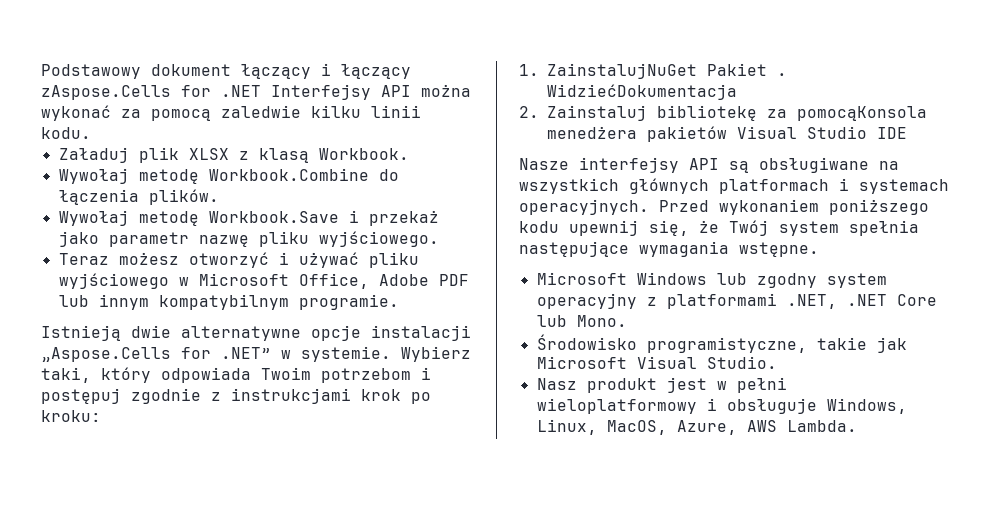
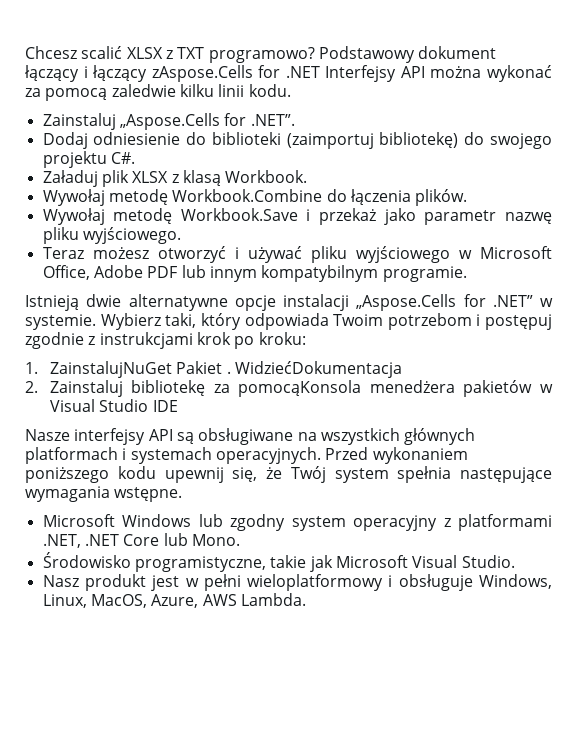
(41, 71) none -> [25,46,315,63] Chcesz scalić XLSX z TXT programowo?
(91, 133) none -> [42,113,295,130] [42,132,553,149] [42,151,135,168] // Zainstaluj „Aspose.Cells for .NET”. // Dodaj odniesienie do biblioteki (zaimportuj bibliotekę) do swojego projektu C#.
(727, 134) none -> [540,384,553,393] w

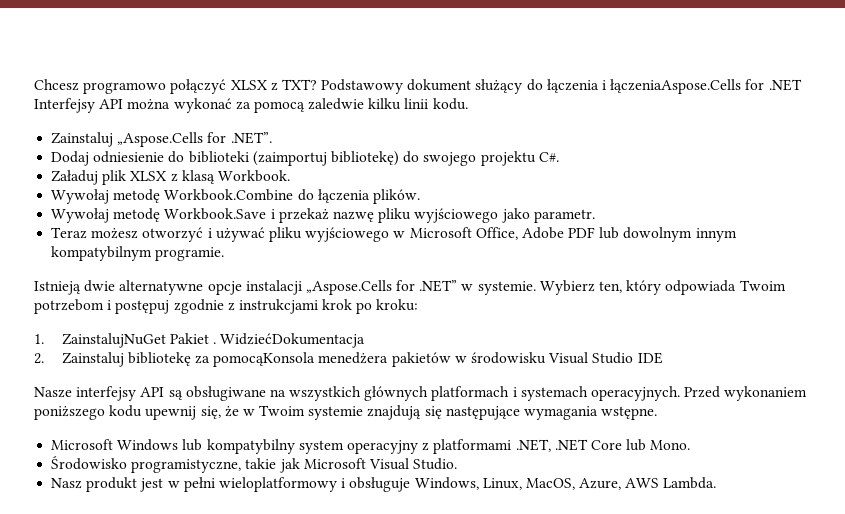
[81,46,497,63] [24,65,253,82] scalić XLSX z TXT programowo? Podstawowy dokument łączący i łączący zAspose.Cells -> [83,79,742,94] programowo połączyć XLSX z TXT? Podstawowy dokument służący do łączenia i łączeniaAspose.Cells
[383,208,552,225] [42,227,181,244] jako parametr nazwę pliku wyjściowego. -> [332,208,595,223] nazwę pliku wyjściowego jako parametr.
(206, 271) none -> [623,227,693,242] dowolnym
[165,313,197,328] taki, -> [599,281,623,293] ten,
(553, 388) none -> [471,352,547,364] środowisku
[290,466,452,483] Twój system spełnia -> [242,405,442,420] w Twoim systemie znajdują się
[230,514,286,531] zgodny -> [206,439,295,454] kompatybilny

